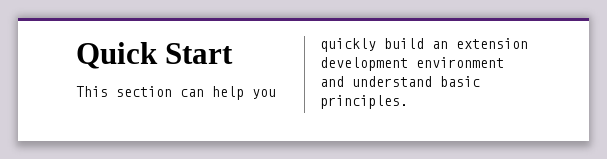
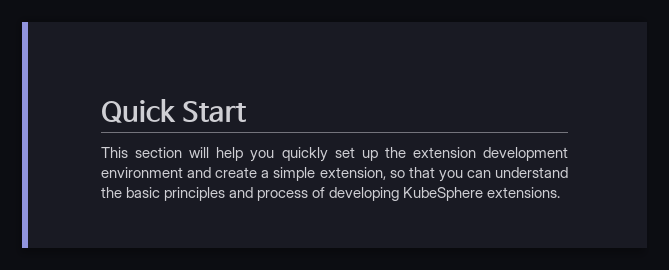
[180,89,204,97] can -> [189,147,210,158] will
[384,38,448,49] build an -> [334,147,406,161] set up the
[352,76,480,87] [320,95,408,109] understand basic principles. -> [215,167,569,182] [101,187,561,201] create a simple extension, so that you can understand the basic principles and process of developing KubeSphere extensions.

